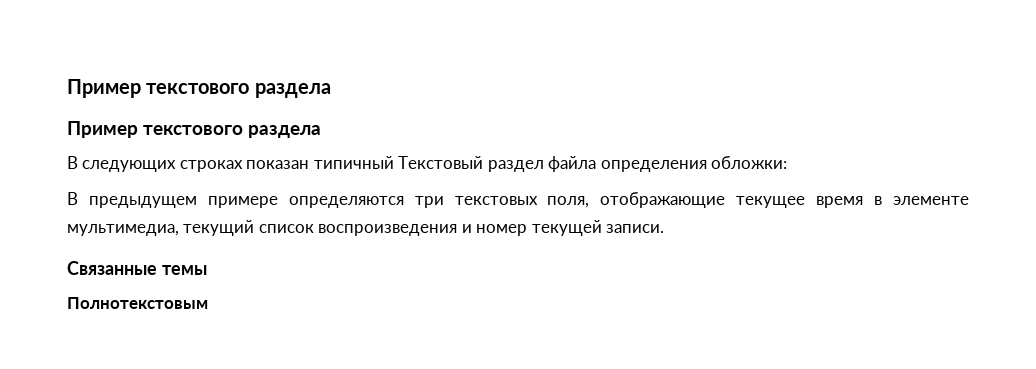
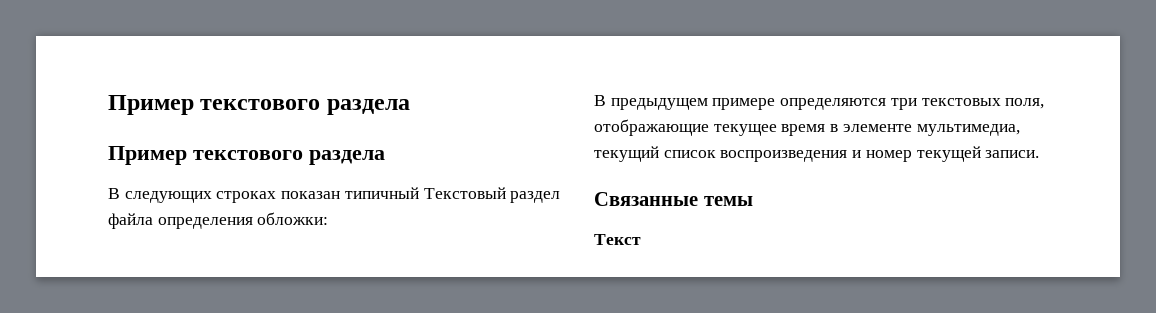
[67,297,208,309] Полнотекстовым -> [594,234,641,245] Текст

